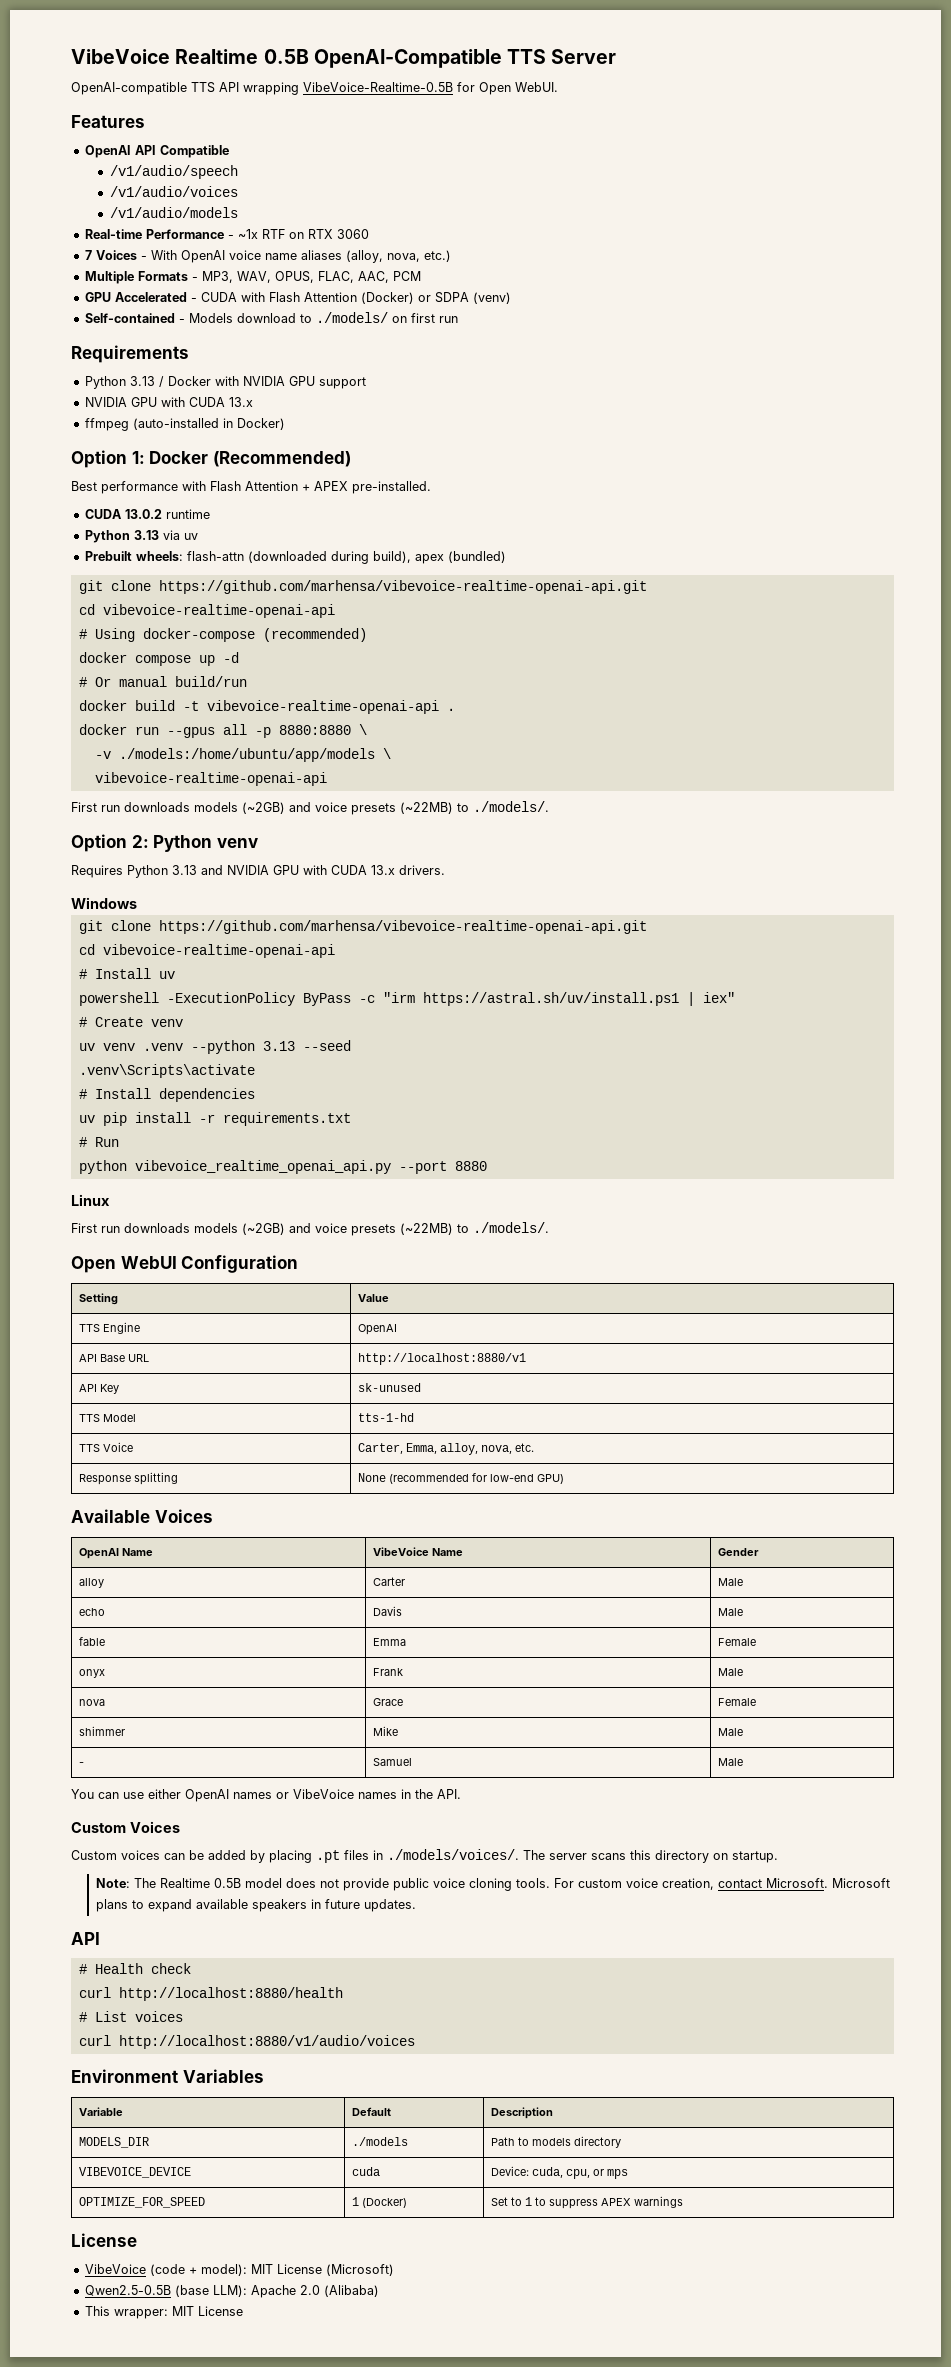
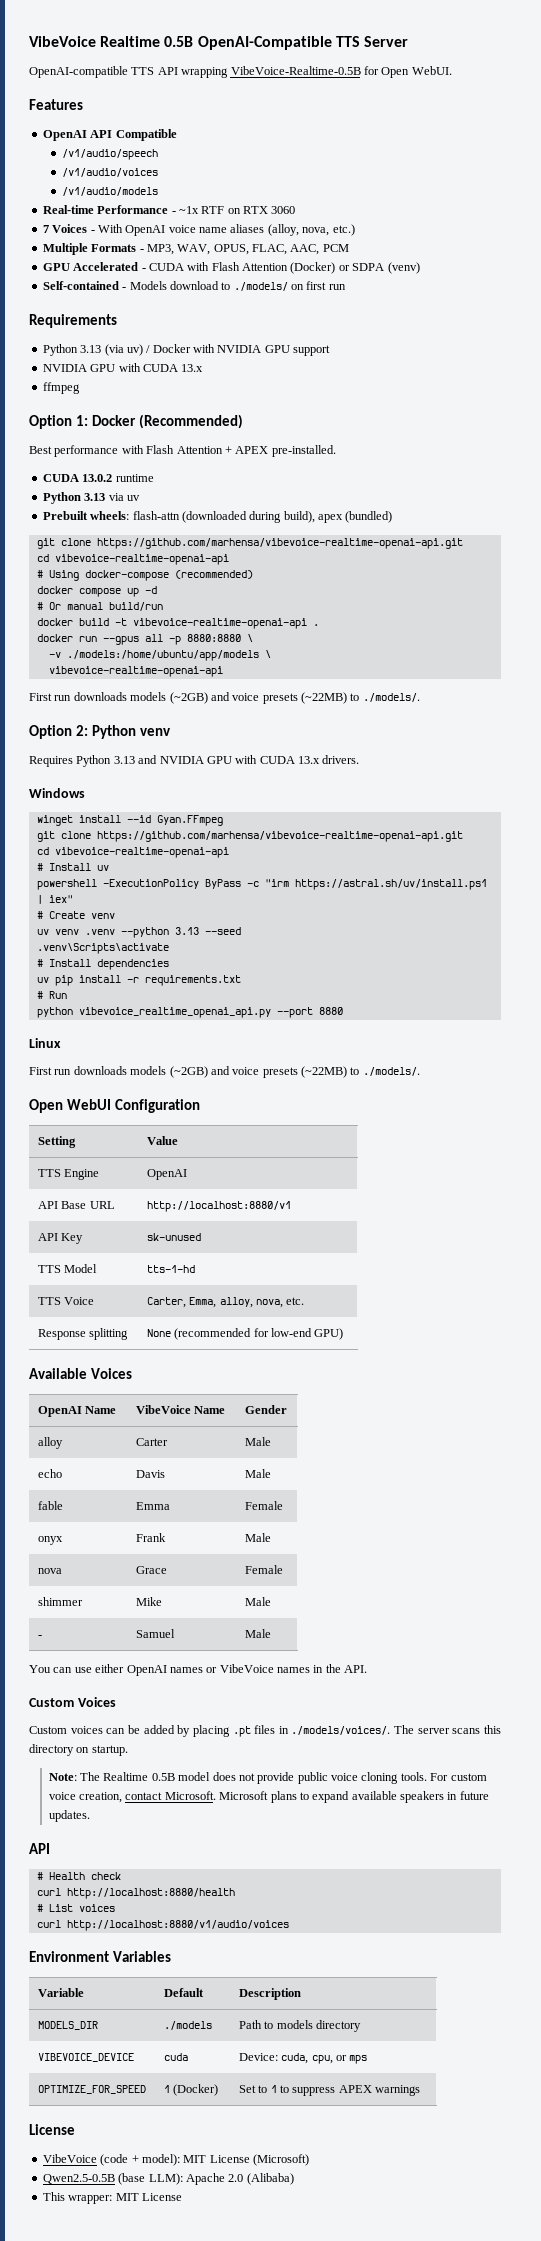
(155, 381) none -> [104,344,143,356] (via uv)
[132,418,285,430] (auto-installed in Docker) -> (80, 388) none
(137, 903) none -> [36,815,223,826] // winget install --id Gyan.FFmpeg

